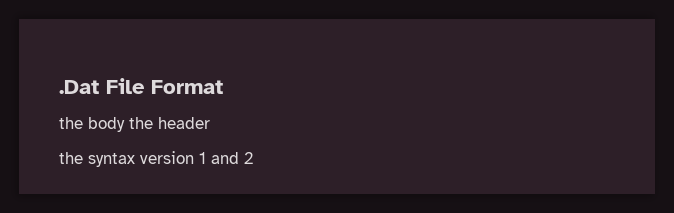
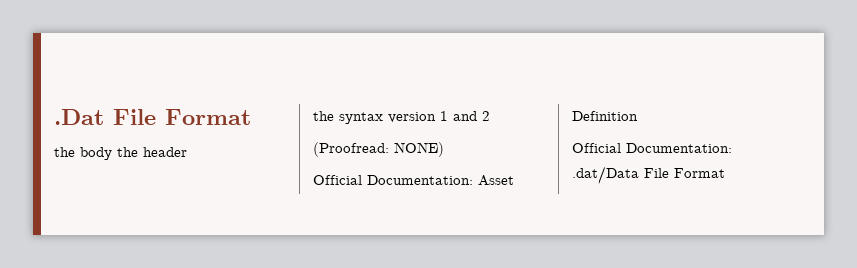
(253, 158) none -> [313,142,444,157] [313,175,514,186] [572,111,638,121] [572,143,732,153] [572,166,725,184] // (Proofread: NONE) // Official Documentation: Asset Definition // Official Documentation: .dat/Data File Format

